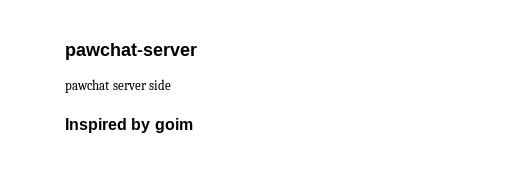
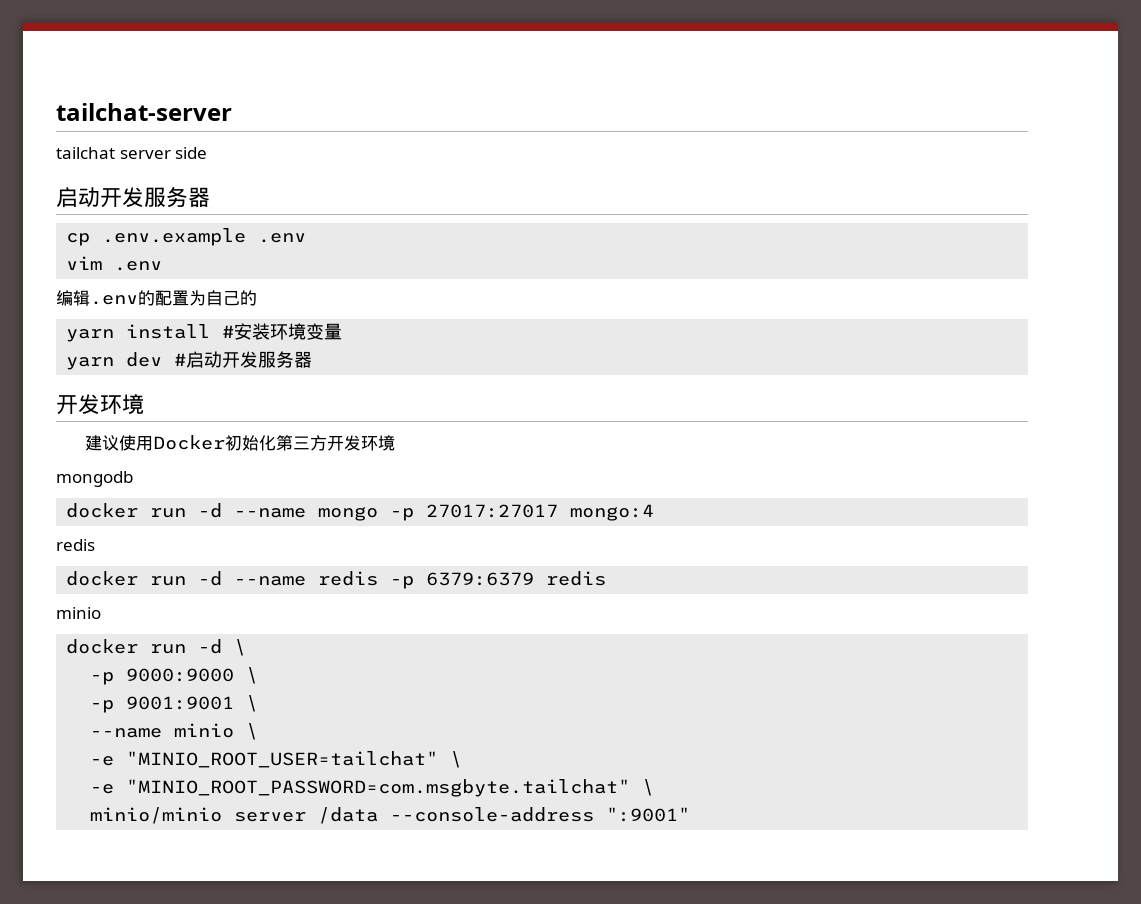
[65,43,197,60] [65,79,110,93] pawchat-server // pawchat -> [56,103,232,121] [56,147,115,159] tailchat-server // tailchat
[65,118,193,133] Inspired by goim -> [56,187,210,208] [66,228,307,246] [66,256,163,271] [56,290,257,306] [66,323,343,342] [66,351,313,370] [56,394,144,415] [85,435,396,451] [56,471,133,487] [66,503,655,521] [56,539,95,551] [66,571,607,589] [56,607,101,619] [66,639,247,656] [90,667,259,685] [90,695,259,713] [90,723,259,740] [90,751,463,768] [90,779,655,797] [90,807,691,824] 启动开发服务器 // cp .env.example .env // vim .env // 编辑.env的配置为自己的 // yarn install #安装环境变量 // yarn dev #启动开发服务器 // 开发环境 // 建议使用Docker初始化第三方开发环境 // mongodb // docker run -d --name mongo -p 27017:27017 mongo:4 // redis // docker run -d --name redis -p 6379:6379 redis // minio // docker run -d \ // -p 9000:9000 \ // -p 9001:9001 \ // --name minio \ // -e "MINIO_ROOT_USER=tailchat" \ // -e "MINIO_ROOT_PASSWORD=com.msgbyte.tailchat" \ // minio/minio server /data --console-address ":9001"

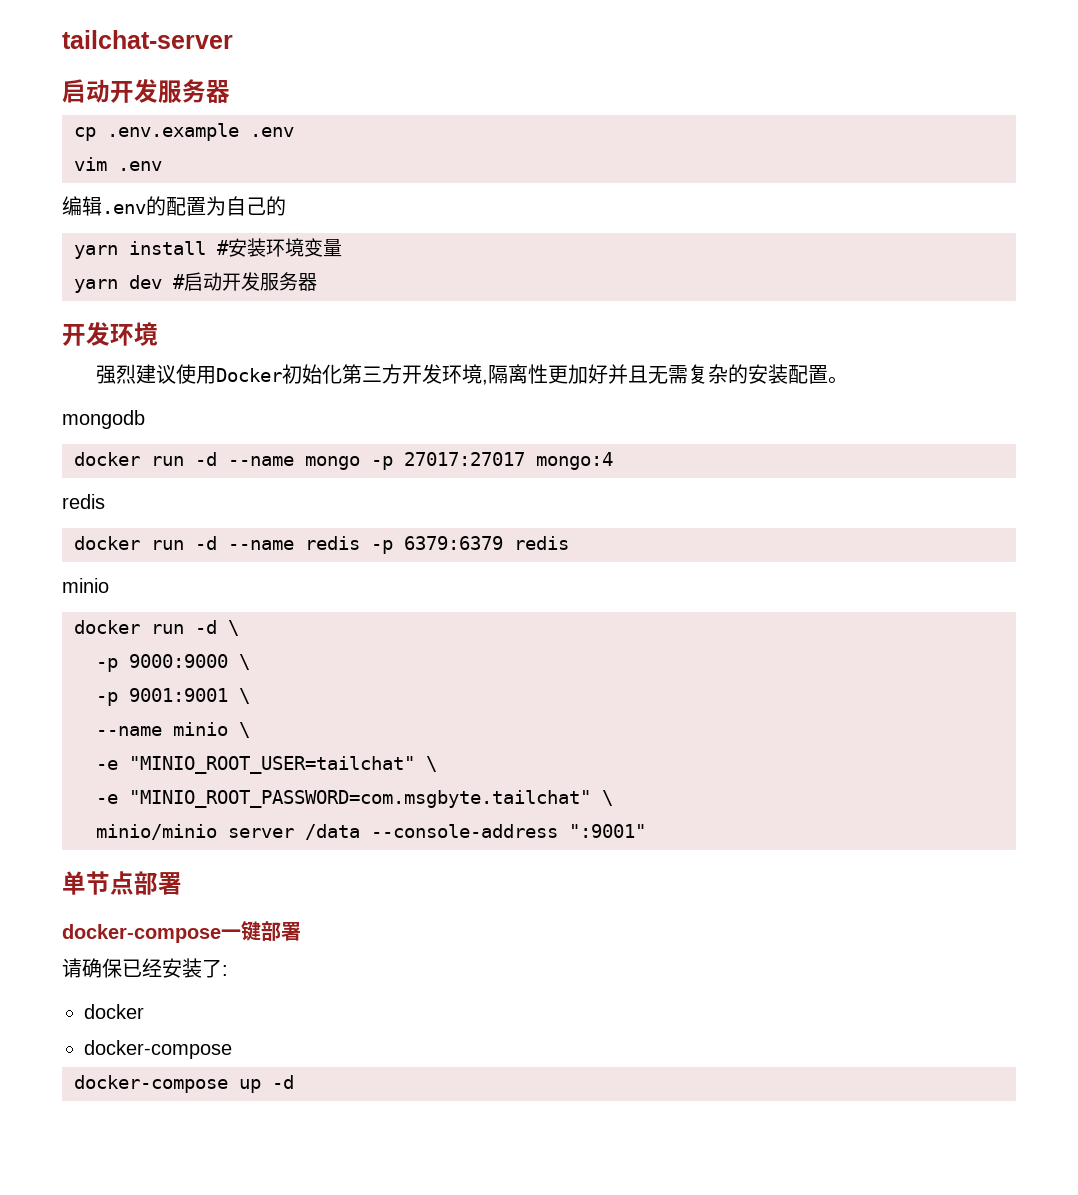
[56,147,208,159] // tailchat server side -> (233, 39) none
(144, 404) none -> [95,364,136,384] 强烈
(396, 443) none -> [481,364,848,385] ,隔离性更加好并且无需复杂的安装配置。
(691, 814) none -> [62,871,182,895] [62,921,301,943] [62,958,228,978] [84,1004,144,1019] [84,1040,232,1059] [74,1075,294,1093] // 单节点部署 // docker-compose一键部署 // 请确保已经安装了: // docker // docker-compose // docker-compose up -d

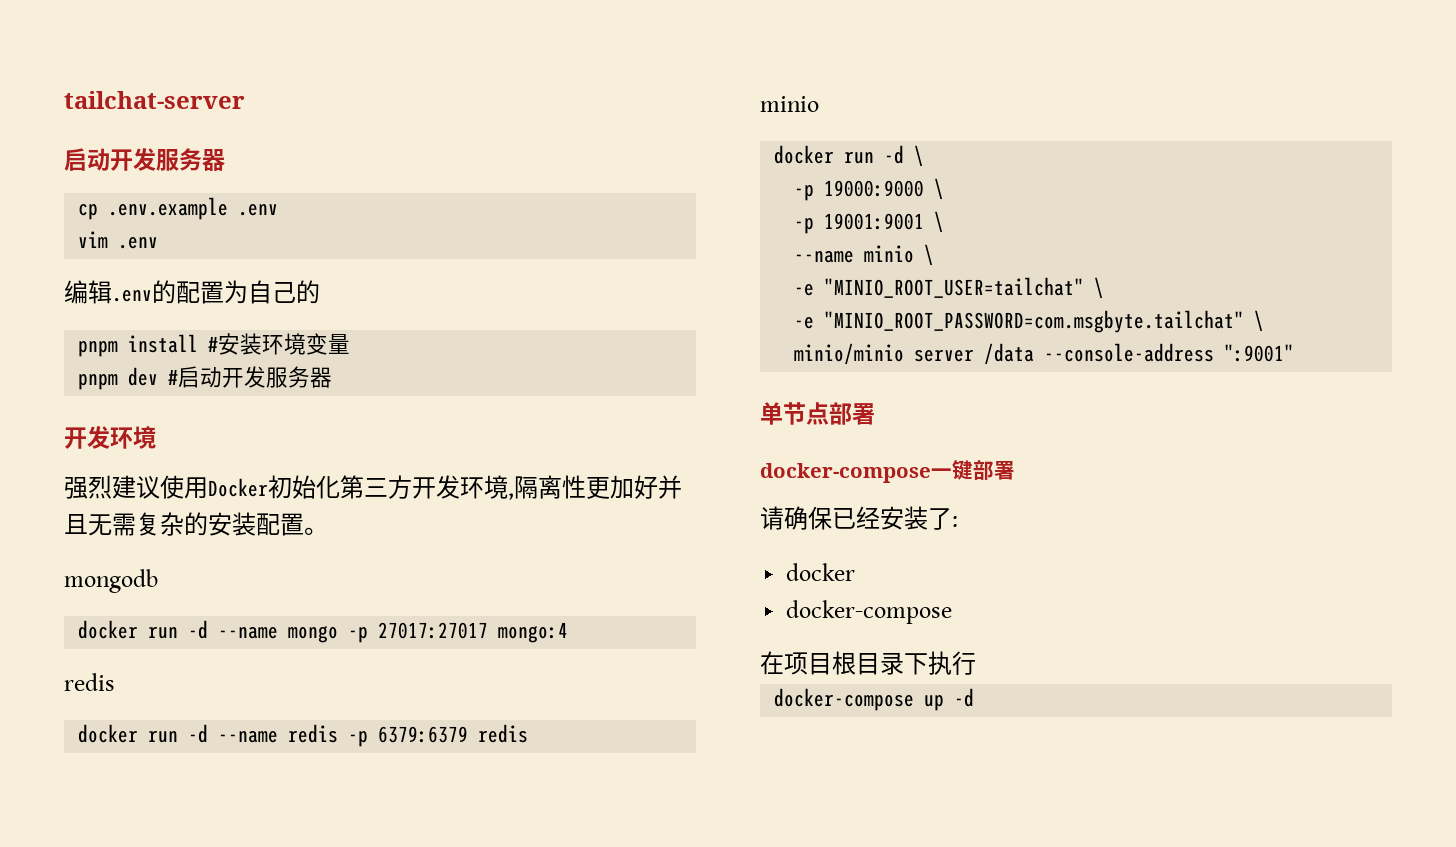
[74,245,118,259] yarn -> [78,340,119,357] pnpm
[74,279,118,293] yarn -> [78,373,119,390] pnpm
[129,654,250,670] [96,688,228,706] 9000:9000 \ // -p 9001:9001 -> [824,178,945,200] [794,213,925,234] 19000:9000 \ // -p 19001:9001
(232, 1049) none -> [760,651,976,675] // 在项目根目录下执行

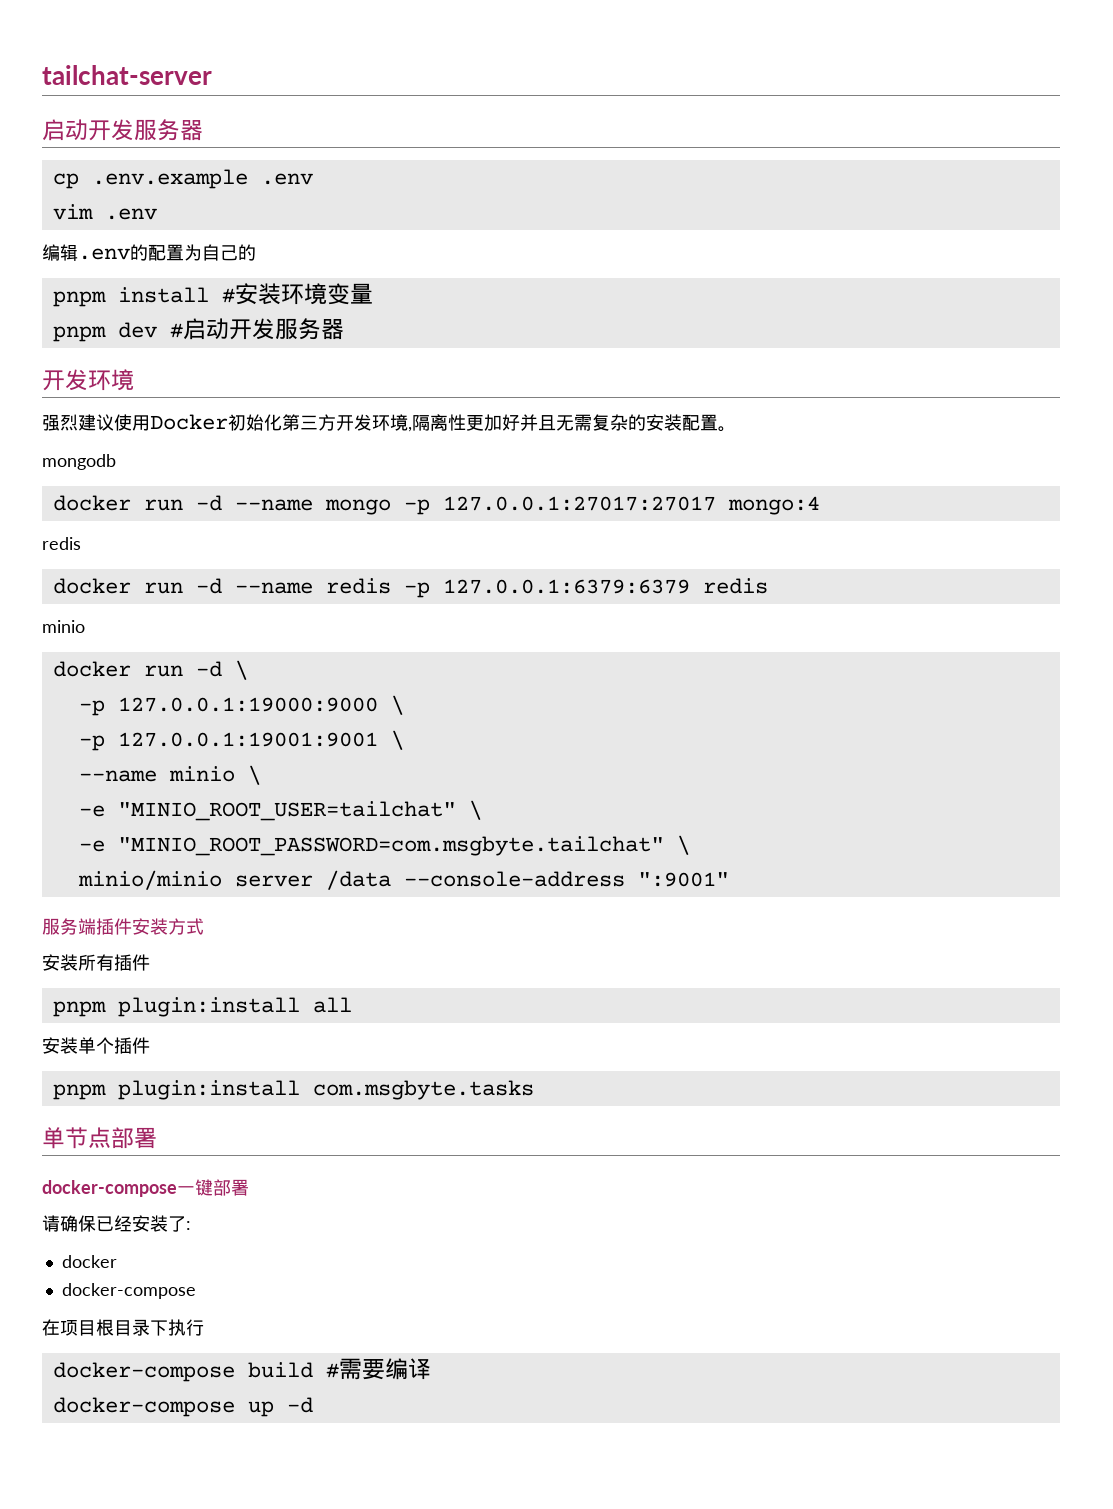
[378,622,489,639] 27017:27017 -> [442,496,716,511] 127.0.0.1:27017:27017
[378,726,469,743] 6379:6379 -> [442,579,690,594] 127.0.0.1:6379:6379
[824,178,945,200] [794,213,925,234] 19000:9000 \ // -p 19001:9001 -> [117,695,404,715] [78,732,378,751] 127.0.0.1:19000:9000 \ // -p 127.0.0.1:19001:9001
(1295, 353) none -> [42,918,204,935] [42,954,150,971] [52,997,352,1017] [42,1037,150,1054] [52,1080,534,1100] // 服务端插件安装方式 // 安装所有插件 // pnpm plugin:install all // 安装单个插件 // pnpm plugin:install com.msgbyte.tasks
(976, 663) none -> [52,1358,431,1382] // docker-compose build #需要编译

